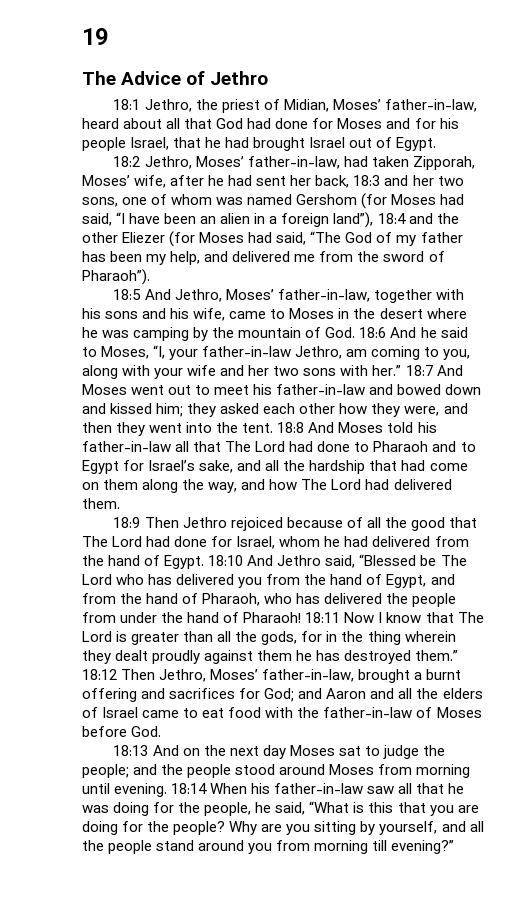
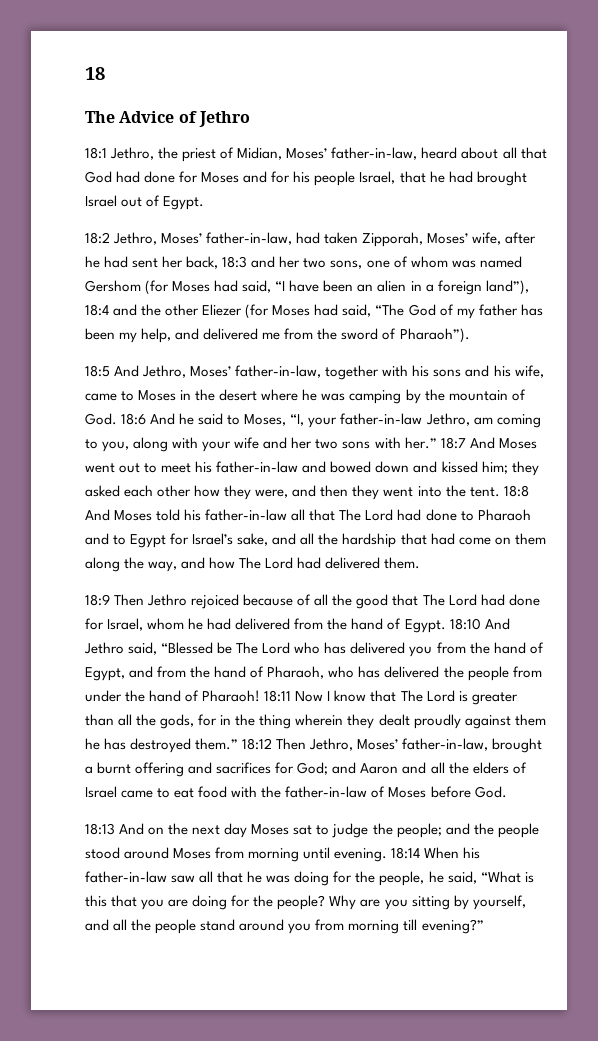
[82,28,108,45] 19 -> [85,67,105,80] 18

